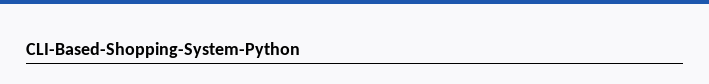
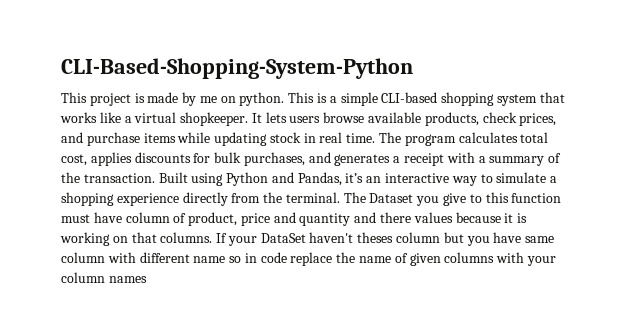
(300, 50) none -> [61,92,565,106] [60,112,557,126] [61,132,549,146] [61,152,562,166] [61,172,558,186] [61,192,562,206] [61,212,528,226] [60,232,555,246] [61,252,556,266] [61,272,147,283] // This project is made by me on python. This is a simple CLI-based shopping system that works like a virtual shopkeeper. It lets users browse available products, check prices, and purchase items while updating stock in real time. The program calculates total cost, applies discounts for bulk purchases, and generates a receipt with a summary of the transaction. Built using Python and Pandas, it’s an interactive way to simulate a shopping experience directly from the terminal. The Dataset you give to this function must have column of product, price and quantity and there values because it is working on that columns. If your DataSet haven't theses column but you have same column with different name so in code replace the name of given columns with your column names

